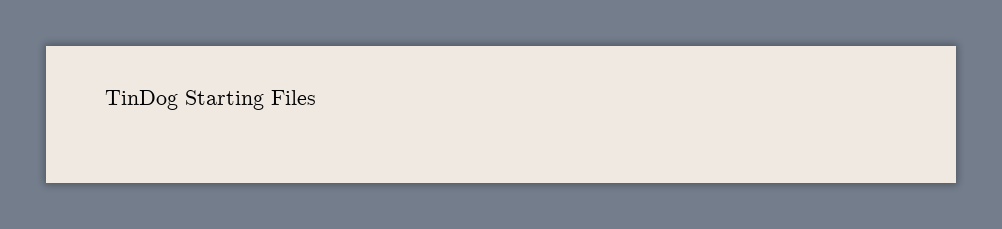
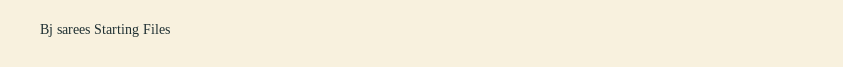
[105,90,178,110] TinDog -> [40,24,90,37] Bj sarees

